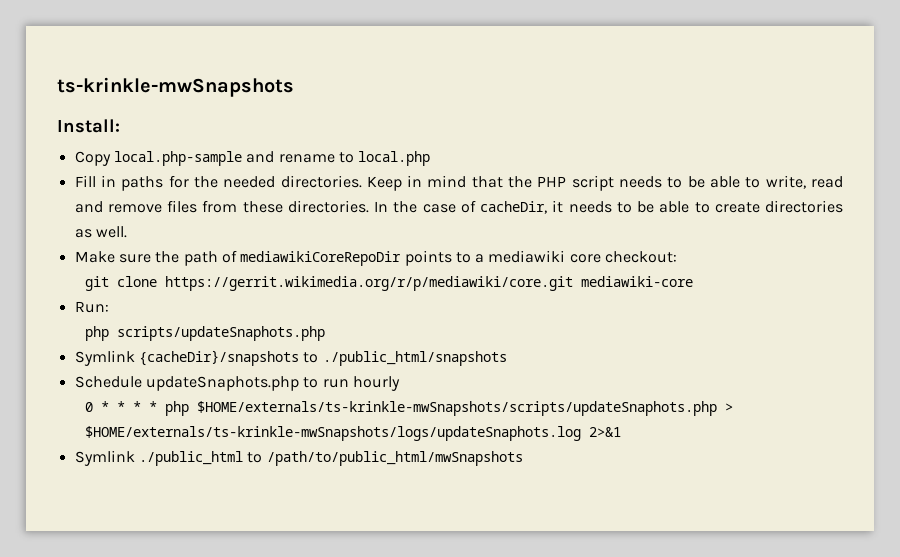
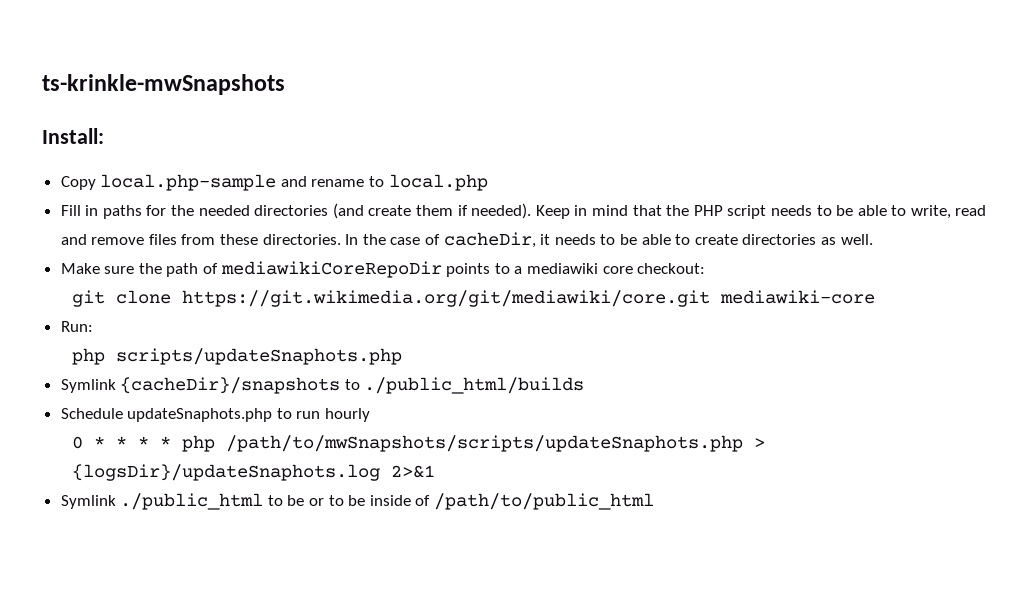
[280,175,362,188] directories. -> [254,203,532,219] directories (and create them if needed).
[164,276,573,291] https://gerrit.wikimedia.org/r/p/mediawiki/core.git -> [181,290,710,307] https://git.wikimedia.org/git/mediawiki/core.git
[322,351,507,366] ./public_html/snapshots -> [364,377,585,394] ./public_html/builds
[196,401,733,416] [84,426,581,441] $HOME/externals/ts-krinkle-mwSnapshots/scripts/updateSnaphots.php > $HOME/externals/ts-krinkle-mwSnapshots/logs/updateSnaphots.log -> [225,435,765,452] [71,464,380,481] /path/to/mwSnapshots/scripts/updateSnaphots.php > {logsDir}/updateSnaphots.log
[266,451,523,466] /path/to/public_html/mwSnapshots -> [287,493,655,510] be or to be inside of /path/to/public_html

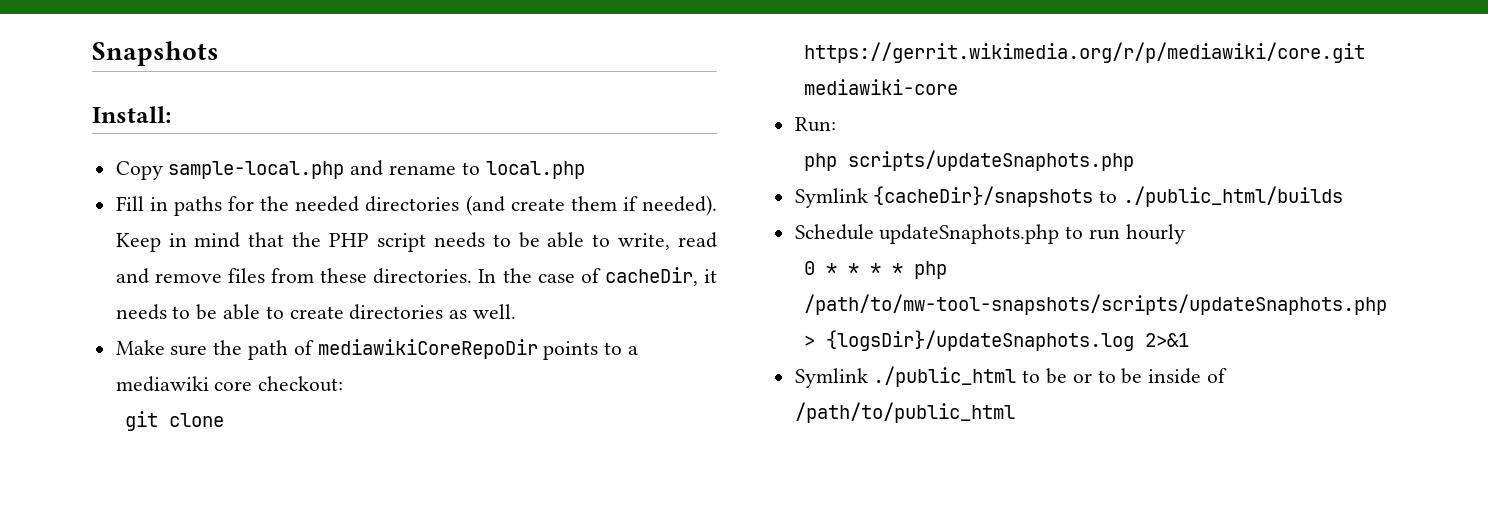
[42,74,285,95] ts-krinkle-mwSnapshots -> [92,41,219,66] Snapshots
[100,174,277,191] local.php-sample -> [168,161,345,179] sample-local.php
[181,290,710,307] https://git.wikimedia.org/git/mediawiki/core.git -> [803,42,1365,63] https://gerrit.wikimedia.org/r/p/mediawiki/core.git
[225,435,743,452] /path/to/mwSnapshots/scripts/updateSnaphots.php -> [803,294,1387,315] /path/to/mw-tool-snapshots/scripts/updateSnaphots.php

